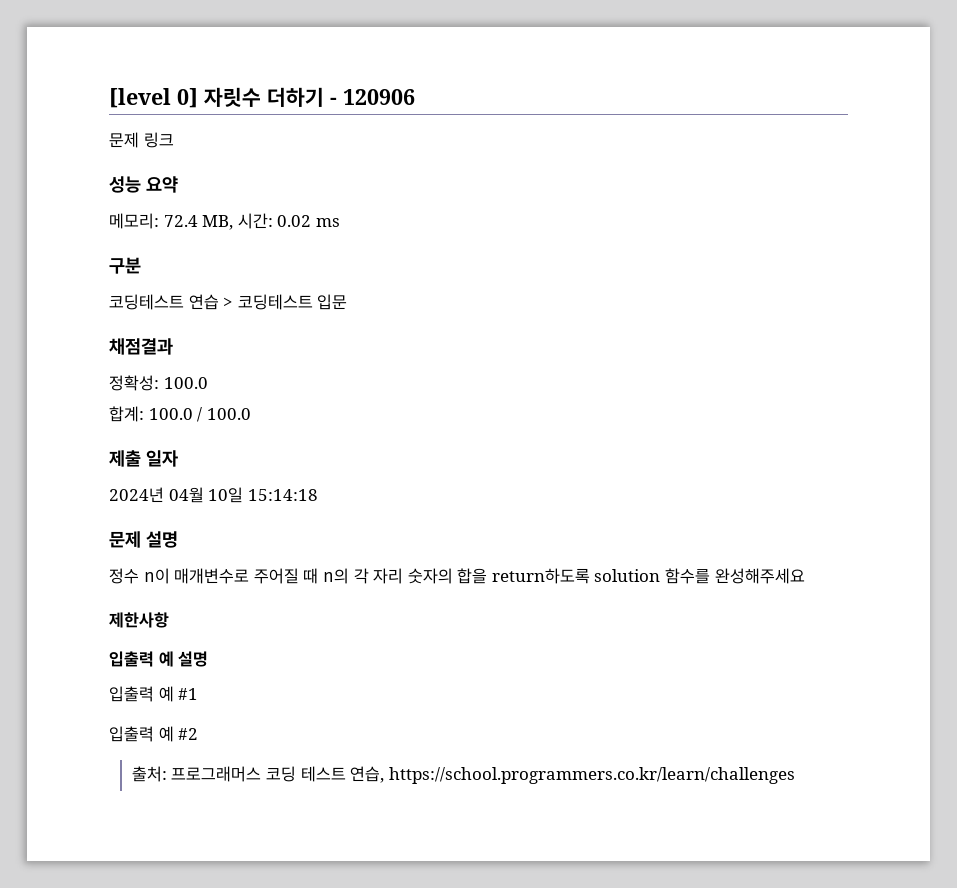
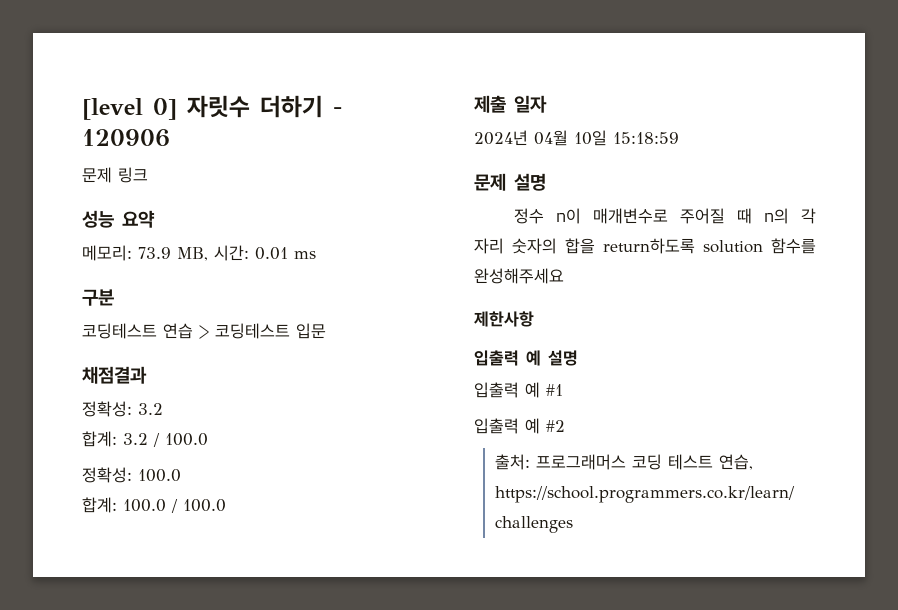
[163,215,198,227] 72.4 -> [138,247,171,259] 73.9
[277,215,312,227] 0.02 -> [255,247,288,260] 0.01
(173, 346) none -> [82,401,163,417] [82,431,208,447] // 정확성: 3.2 // 합계: 3.2 / 100.0
[247,489,318,501] 15:14:18 -> [613,132,679,144] 15:18:59

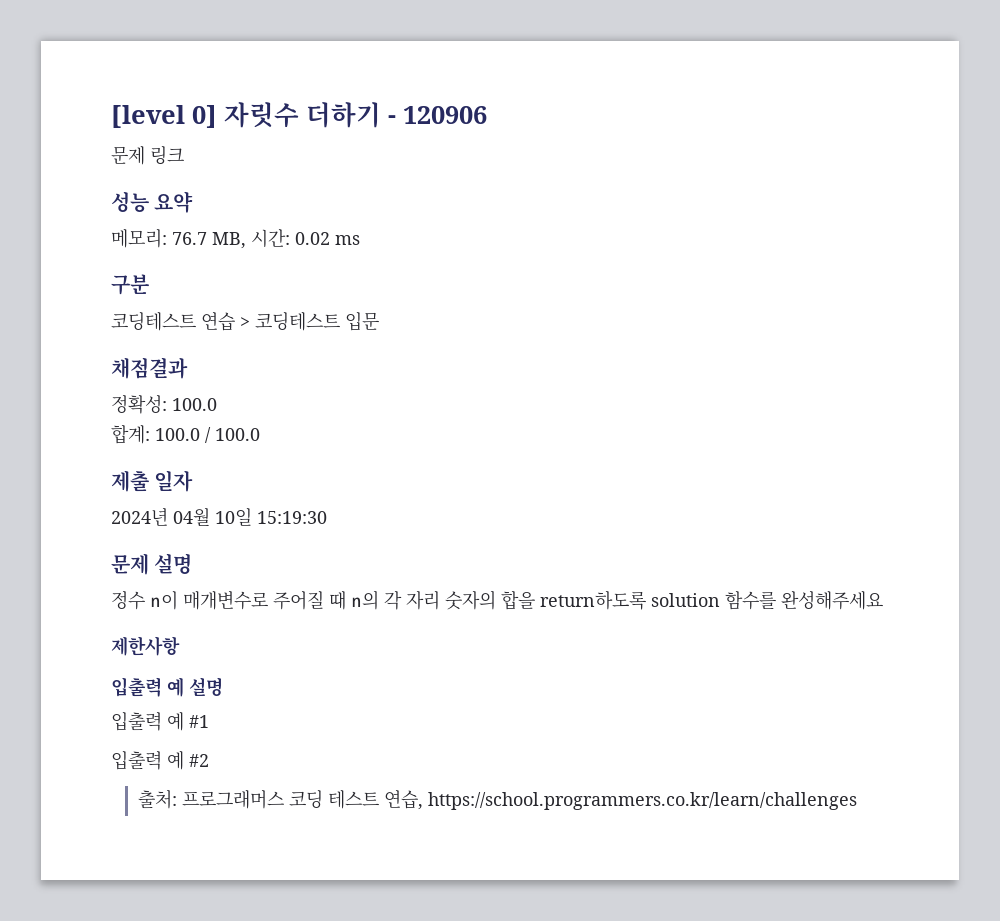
[138,247,171,259] 73.9 -> [172,232,207,245] 76.7
[255,247,288,260] 0.01 -> [295,232,330,245] 0.02
[82,401,163,417] [82,431,208,447] // 정확성: 3.2 // 합계: 3.2 / 100.0 -> (188, 368) none
[613,132,679,144] 15:18:59 -> [257,511,327,524] 15:19:30

